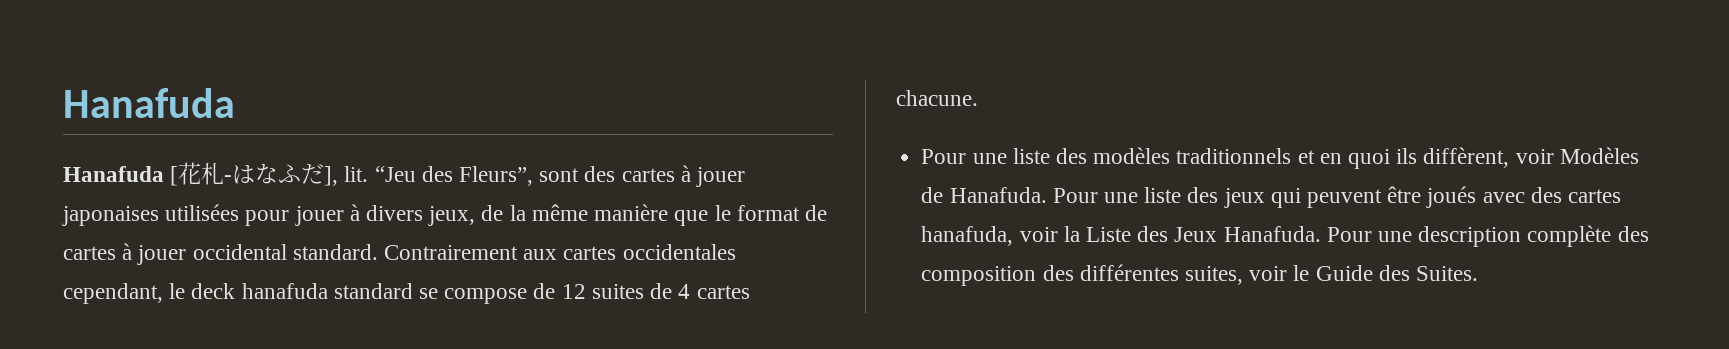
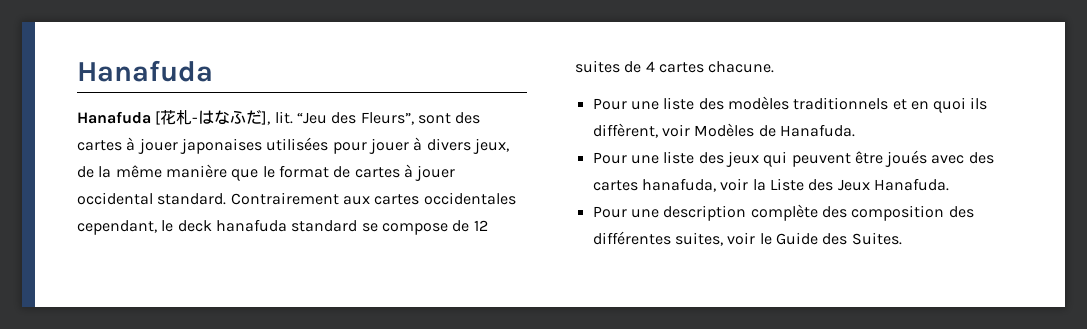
(1047, 195) none -> (855, 130) //
(1321, 234) none -> (949, 184) //

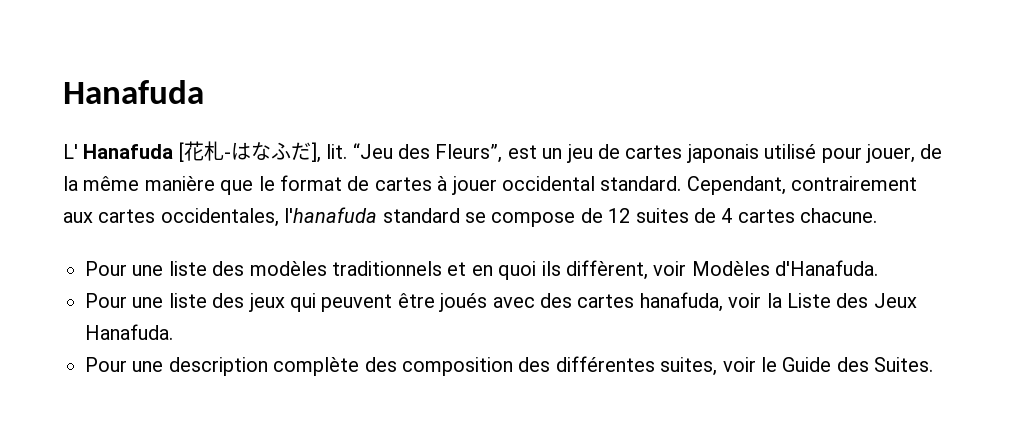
(213, 71) none -> [63,144,78,159] L'
[417,112,481,124] [77,137,509,154] sont des cartes à jouer japonaises utilisées pour jouer à divers jeux, -> [507,144,915,163] est un jeu de cartes japonais utilisé pour jouer,
[230,192,516,205] [77,219,287,235] Contrairement aux cartes occidentales cependant, le deck hanafuda -> [686,176,918,195] [63,207,378,227] Cependant, contrairement aux cartes occidentales, l'hanafuda
[758,124,855,137] de Hanafuda. -> [775,260,879,276] d'Hanafuda.

